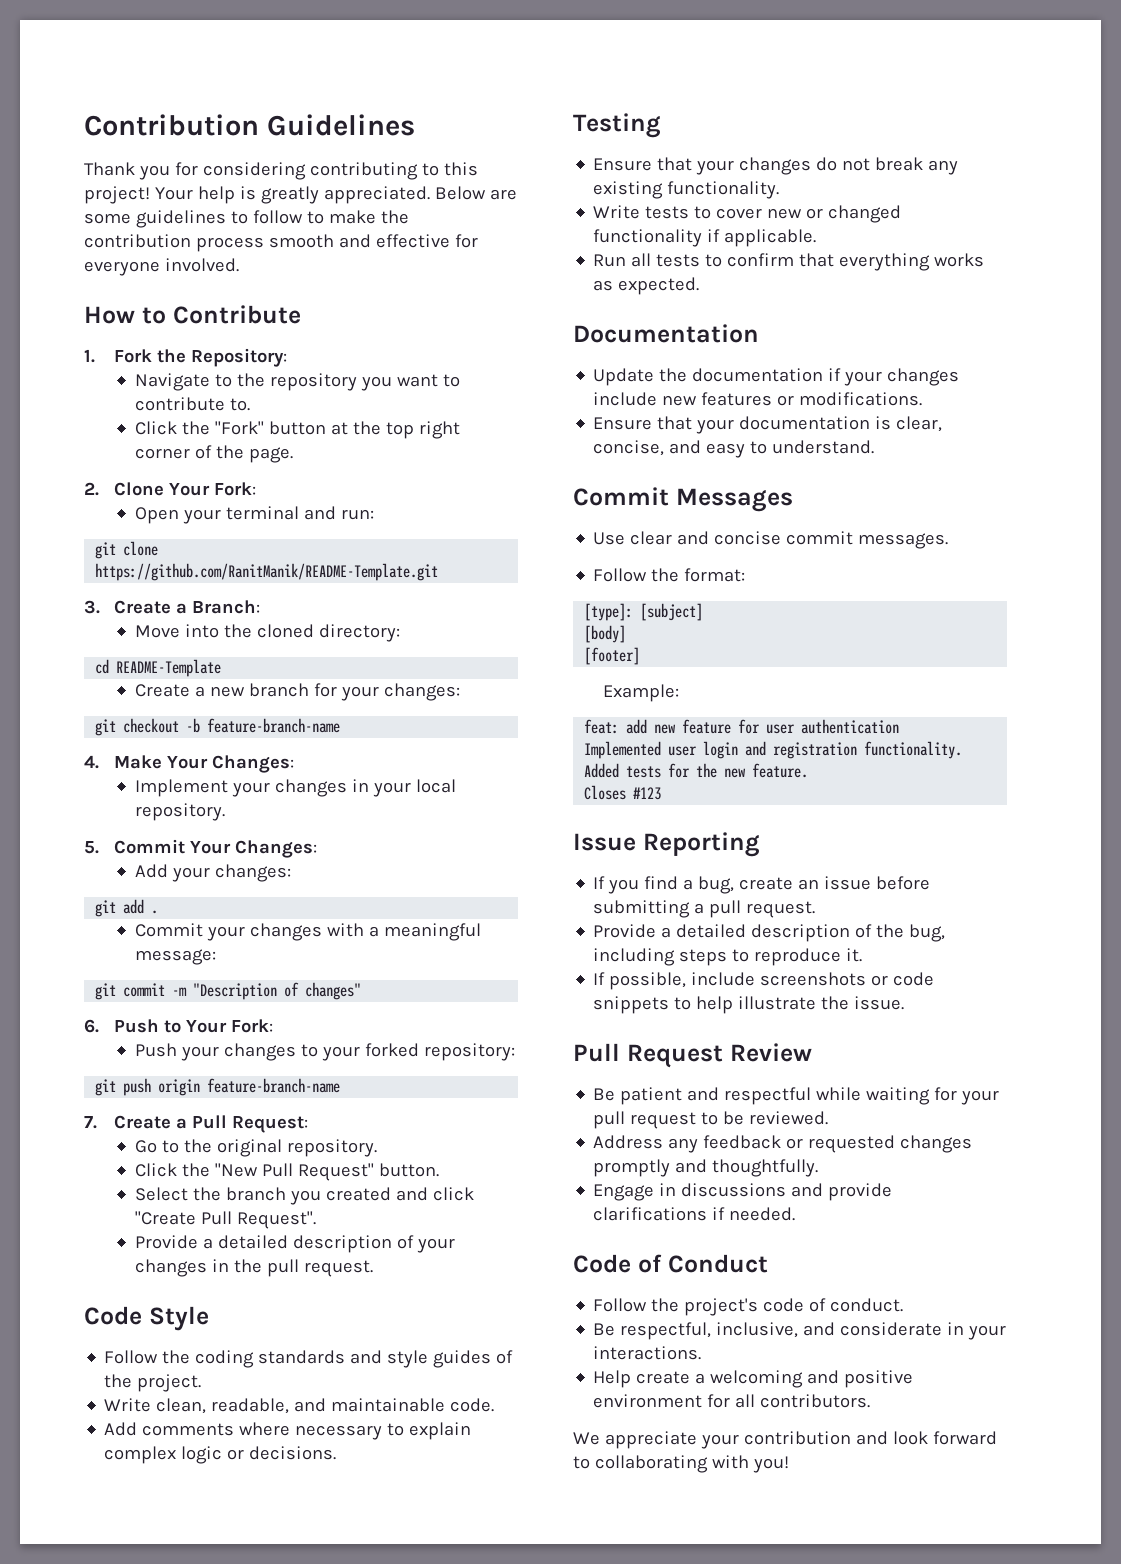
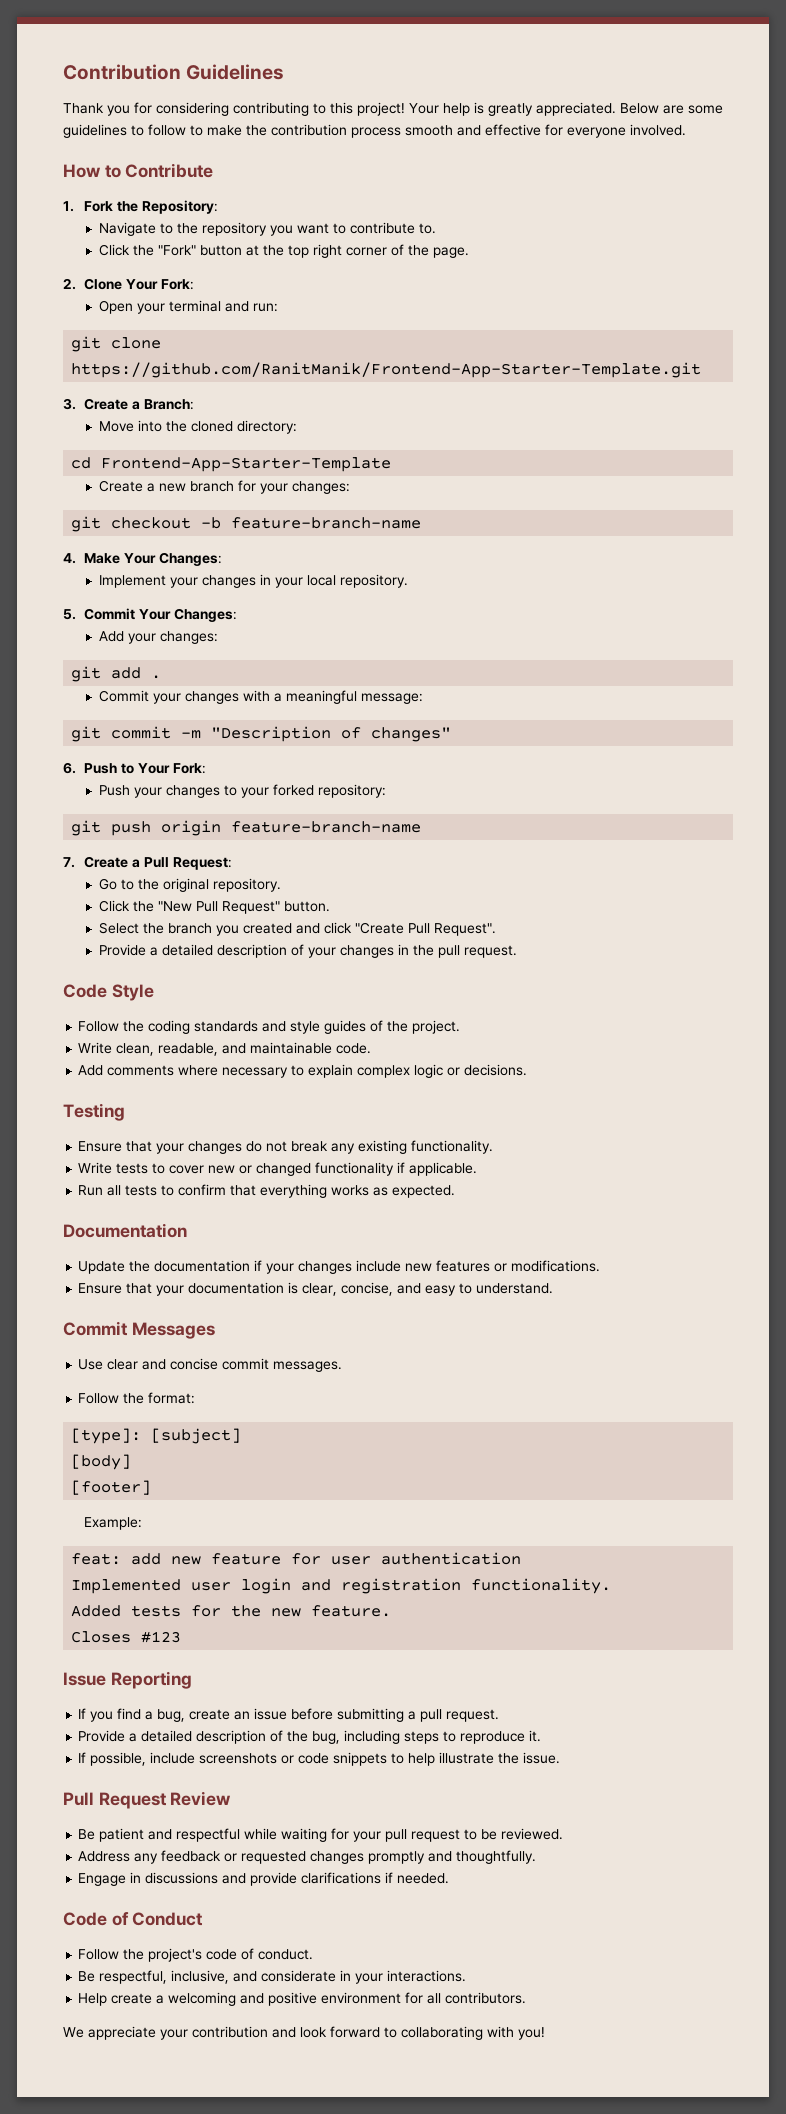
[95,563,439,581] https://github.com/RanitManik/README-Template.git -> [71,362,702,378] https://github.com/RanitManik/Frontend-App-Starter-Template.git
[116,659,222,677] README-Template -> [101,457,392,472] Frontend-App-Starter-Template

